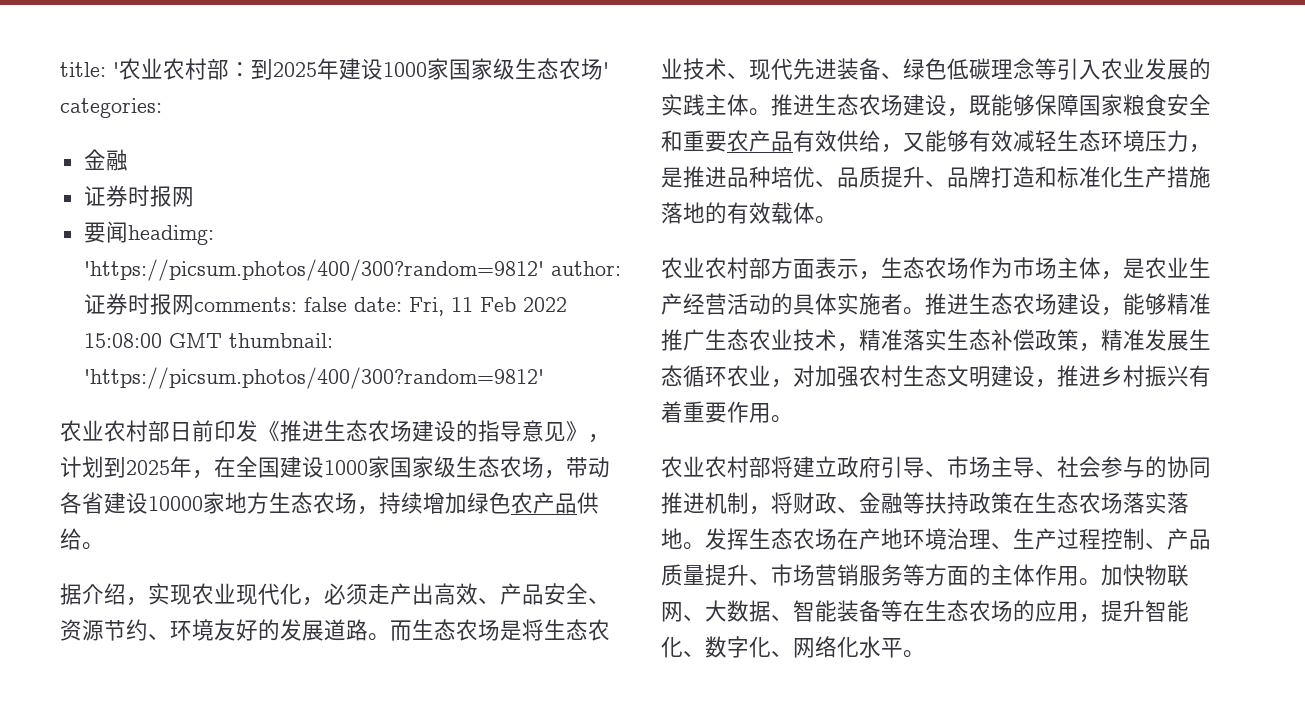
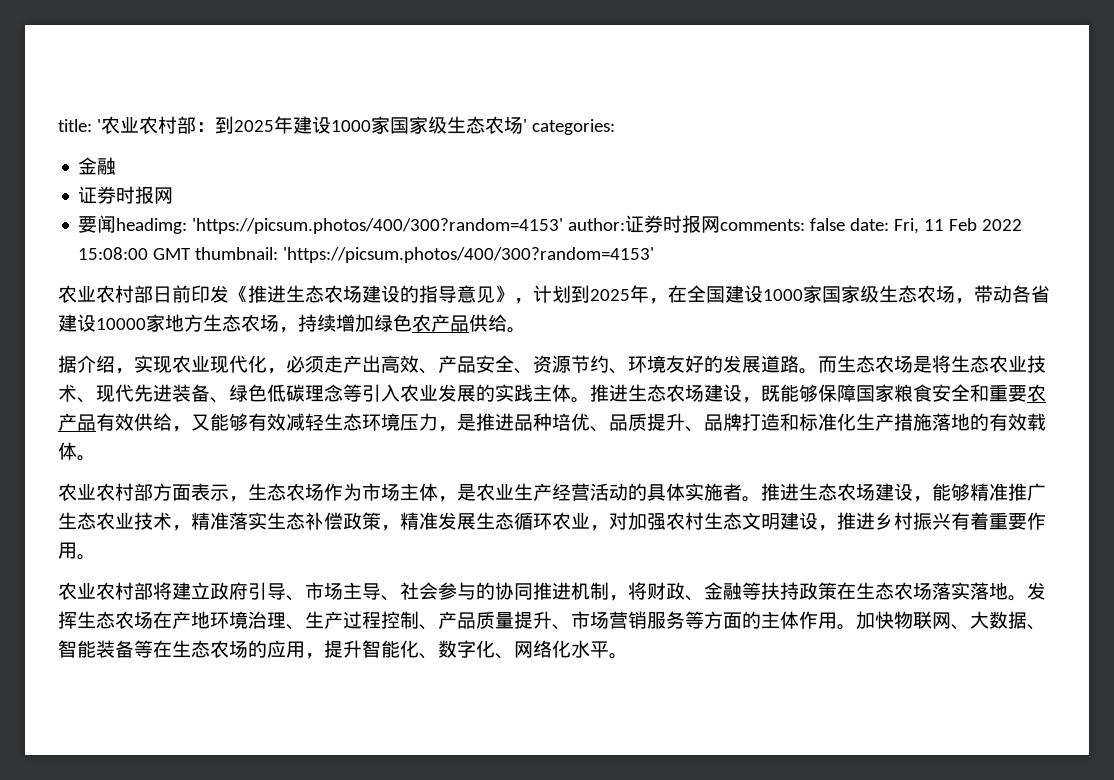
[83,259,544,281] 'https://picsum.photos/400/300?random=9812' -> [192,218,564,234] 'https://picsum.photos/400/300?random=4153'
[83,367,544,389] 'https://picsum.photos/400/300?random=9812' -> [283,247,655,263] 'https://picsum.photos/400/300?random=4153'

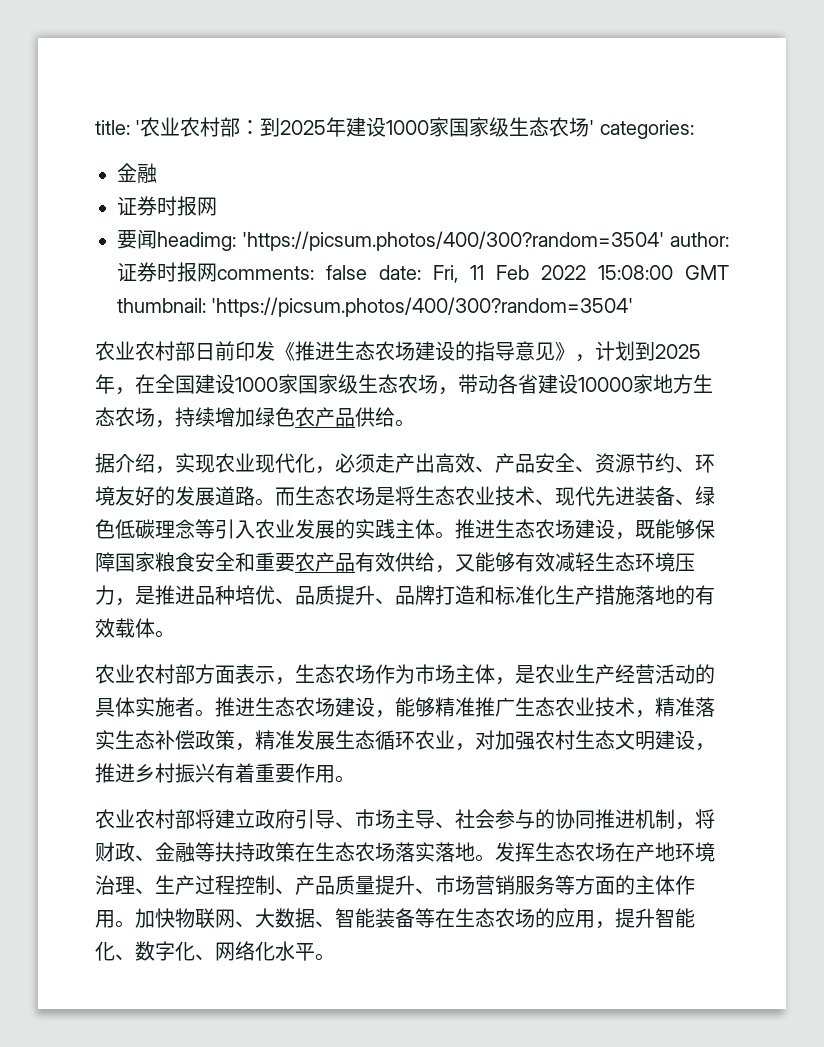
[192,218,564,234] 'https://picsum.photos/400/300?random=4153' -> [242,231,664,251] 'https://picsum.photos/400/300?random=3504'
[283,247,655,263] 'https://picsum.photos/400/300?random=4153' -> [211,297,634,317] 'https://picsum.photos/400/300?random=3504'

